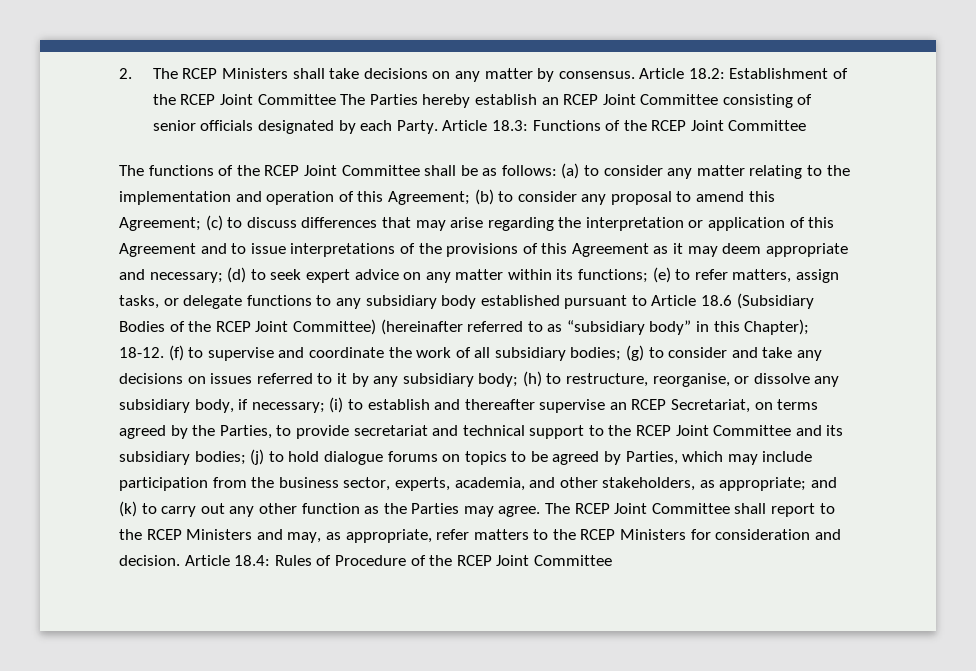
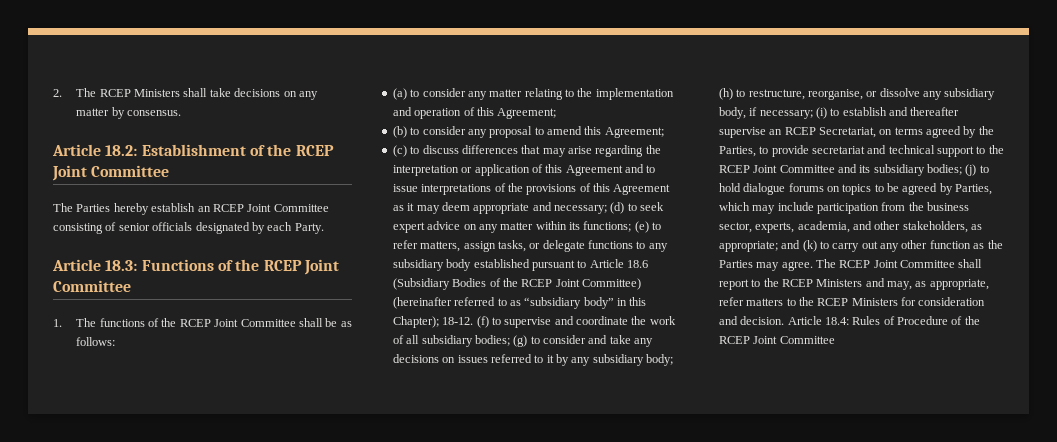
(635, 75) none -> (181, 113) //
(336, 99) none -> (170, 171) //
(438, 127) none -> (324, 228) //
(807, 125) none -> [53,319,62,327] 1.
(557, 170) none -> (116, 341) //
(470, 198) none -> (557, 113) //
(201, 224) none -> (664, 132) //

